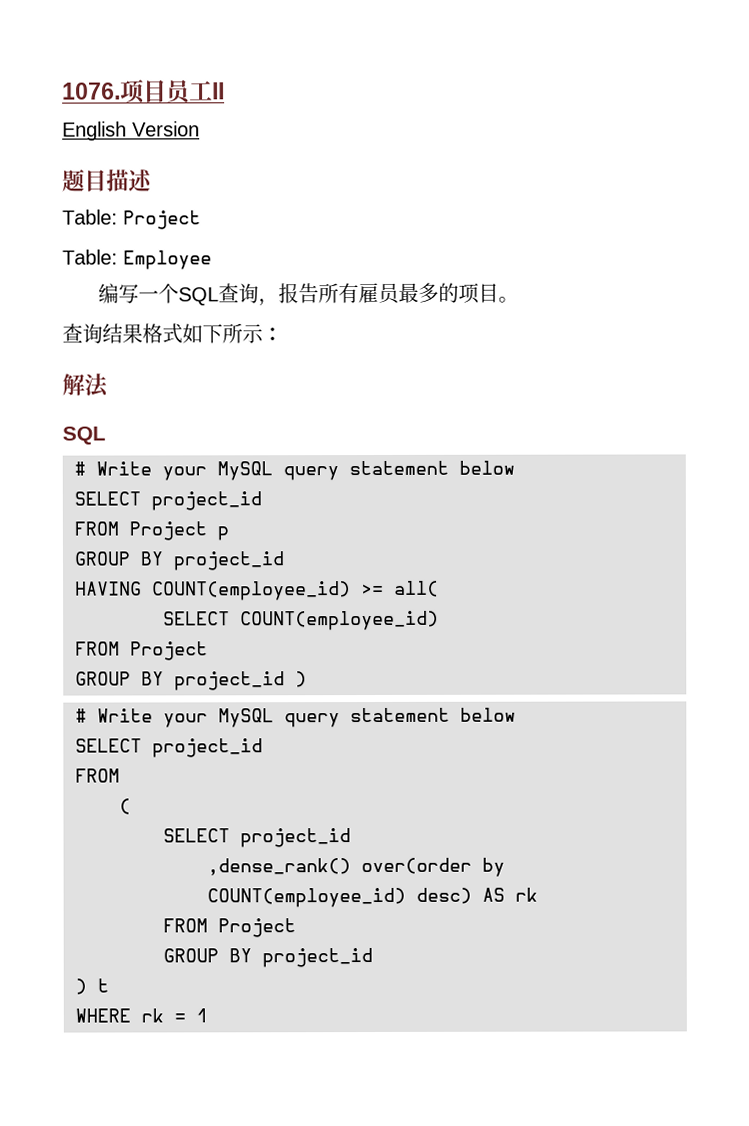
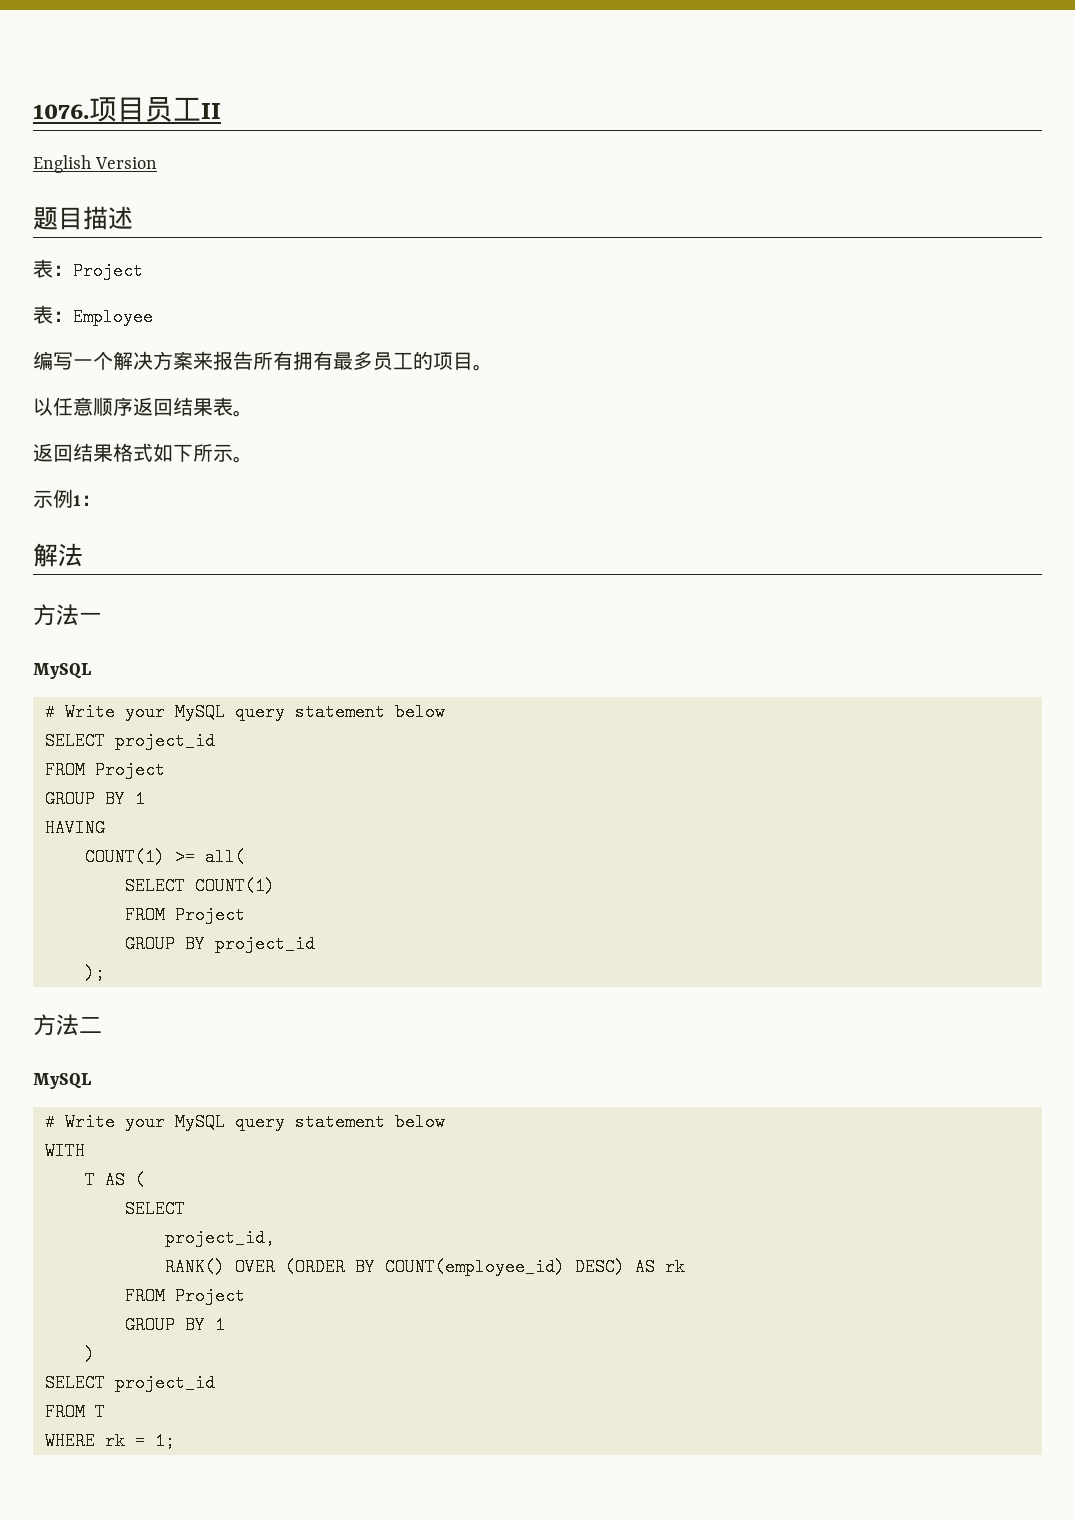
[62,209,201,230] [62,249,118,265] Table: Project // Table: -> [33,259,143,280] [33,305,73,324] 表：Project // 表：
[178,282,520,307] [62,323,103,344] SQL查询，报告所有雇员最多的项目。 // 查询 -> [113,351,493,371] [33,397,253,417] [33,443,73,462] 解决方案来报告所有拥有最多员工的项目。 // 以任意顺序返回结果表。 // 返回
(264, 334) none -> [233,456,253,463] [33,489,81,508] 。 // 示例1
[62,426,106,445] SQL -> [33,604,102,626] [33,663,91,679] 方法一 // MySQL
[217,526,229,541] [74,551,285,571] p // GROUP BY project_id -> [45,790,145,808] // GROUP BY 1
[152,581,351,601] COUNT(employee_id) -> [85,848,165,866] // COUNT(1)
[240,610,439,631] [75,641,208,661] [75,671,307,691] [75,707,516,728] [75,738,263,758] [75,768,120,783] COUNT(employee_id) // FROM Project // GROUP BY project_id ) // # Write your MySQL query statement below // SELECT project_id // FROM // -> [195,877,275,895] [125,906,245,924] [125,935,315,953] [85,964,105,982] [33,1014,102,1036] [33,1073,91,1089] [45,1113,445,1131] [45,1142,85,1160] [85,1171,125,1189] COUNT(1) // FROM Project // GROUP BY project_id // ); // 方法二 // MySQL // # Write your MySQL query statement below // WITH // T AS
[240,828,351,848] [207,857,505,877] [207,887,472,908] project_id // ,dense_rank() over(order by COUNT(employee_id) desc) -> [165,1229,275,1247] [165,1258,625,1276] // project_id, // RANK() OVER (ORDER BY COUNT(employee_id) DESC)
[262,948,373,968] [75,978,109,995] project_id // ) t -> [215,1316,225,1334] [85,1345,95,1363] [45,1374,215,1392] [45,1403,105,1421] 1 // ) // SELECT project_id // FROM T
[196,1008,208,1023] 1 -> [155,1432,175,1450] 1;

